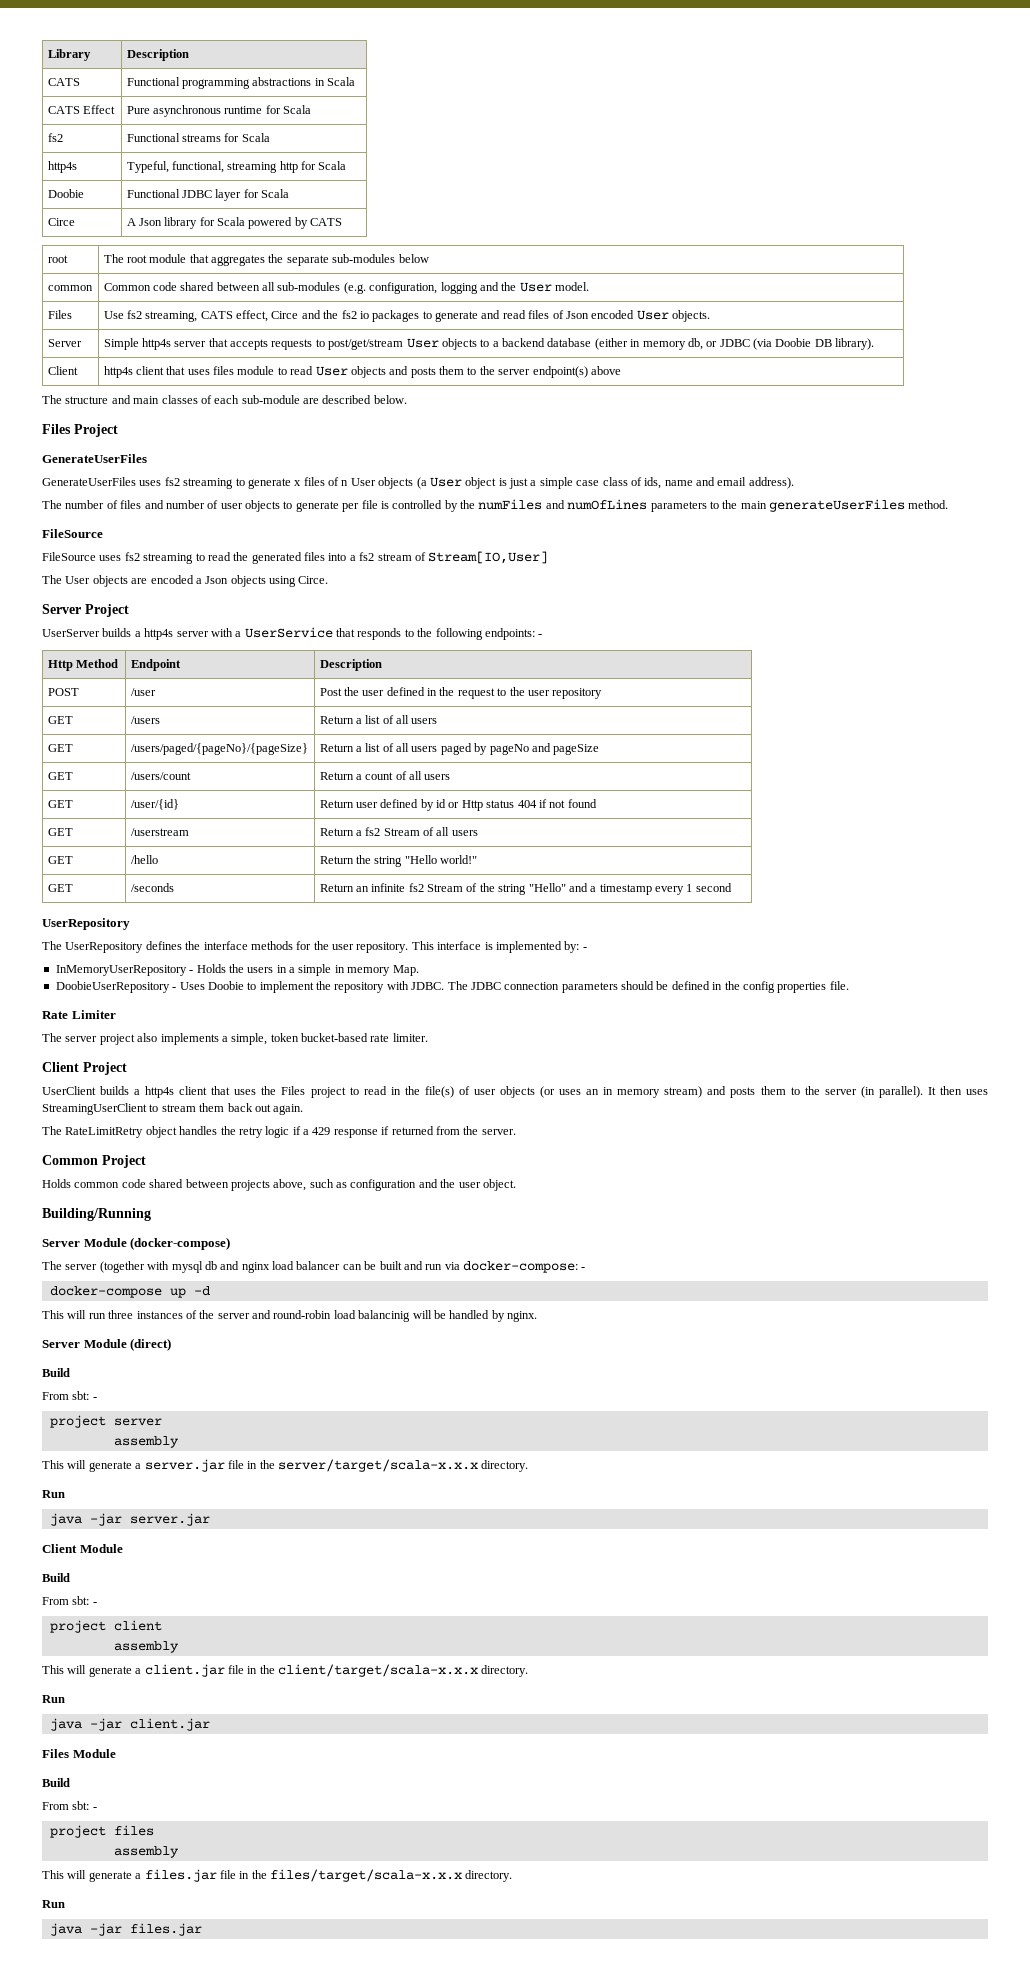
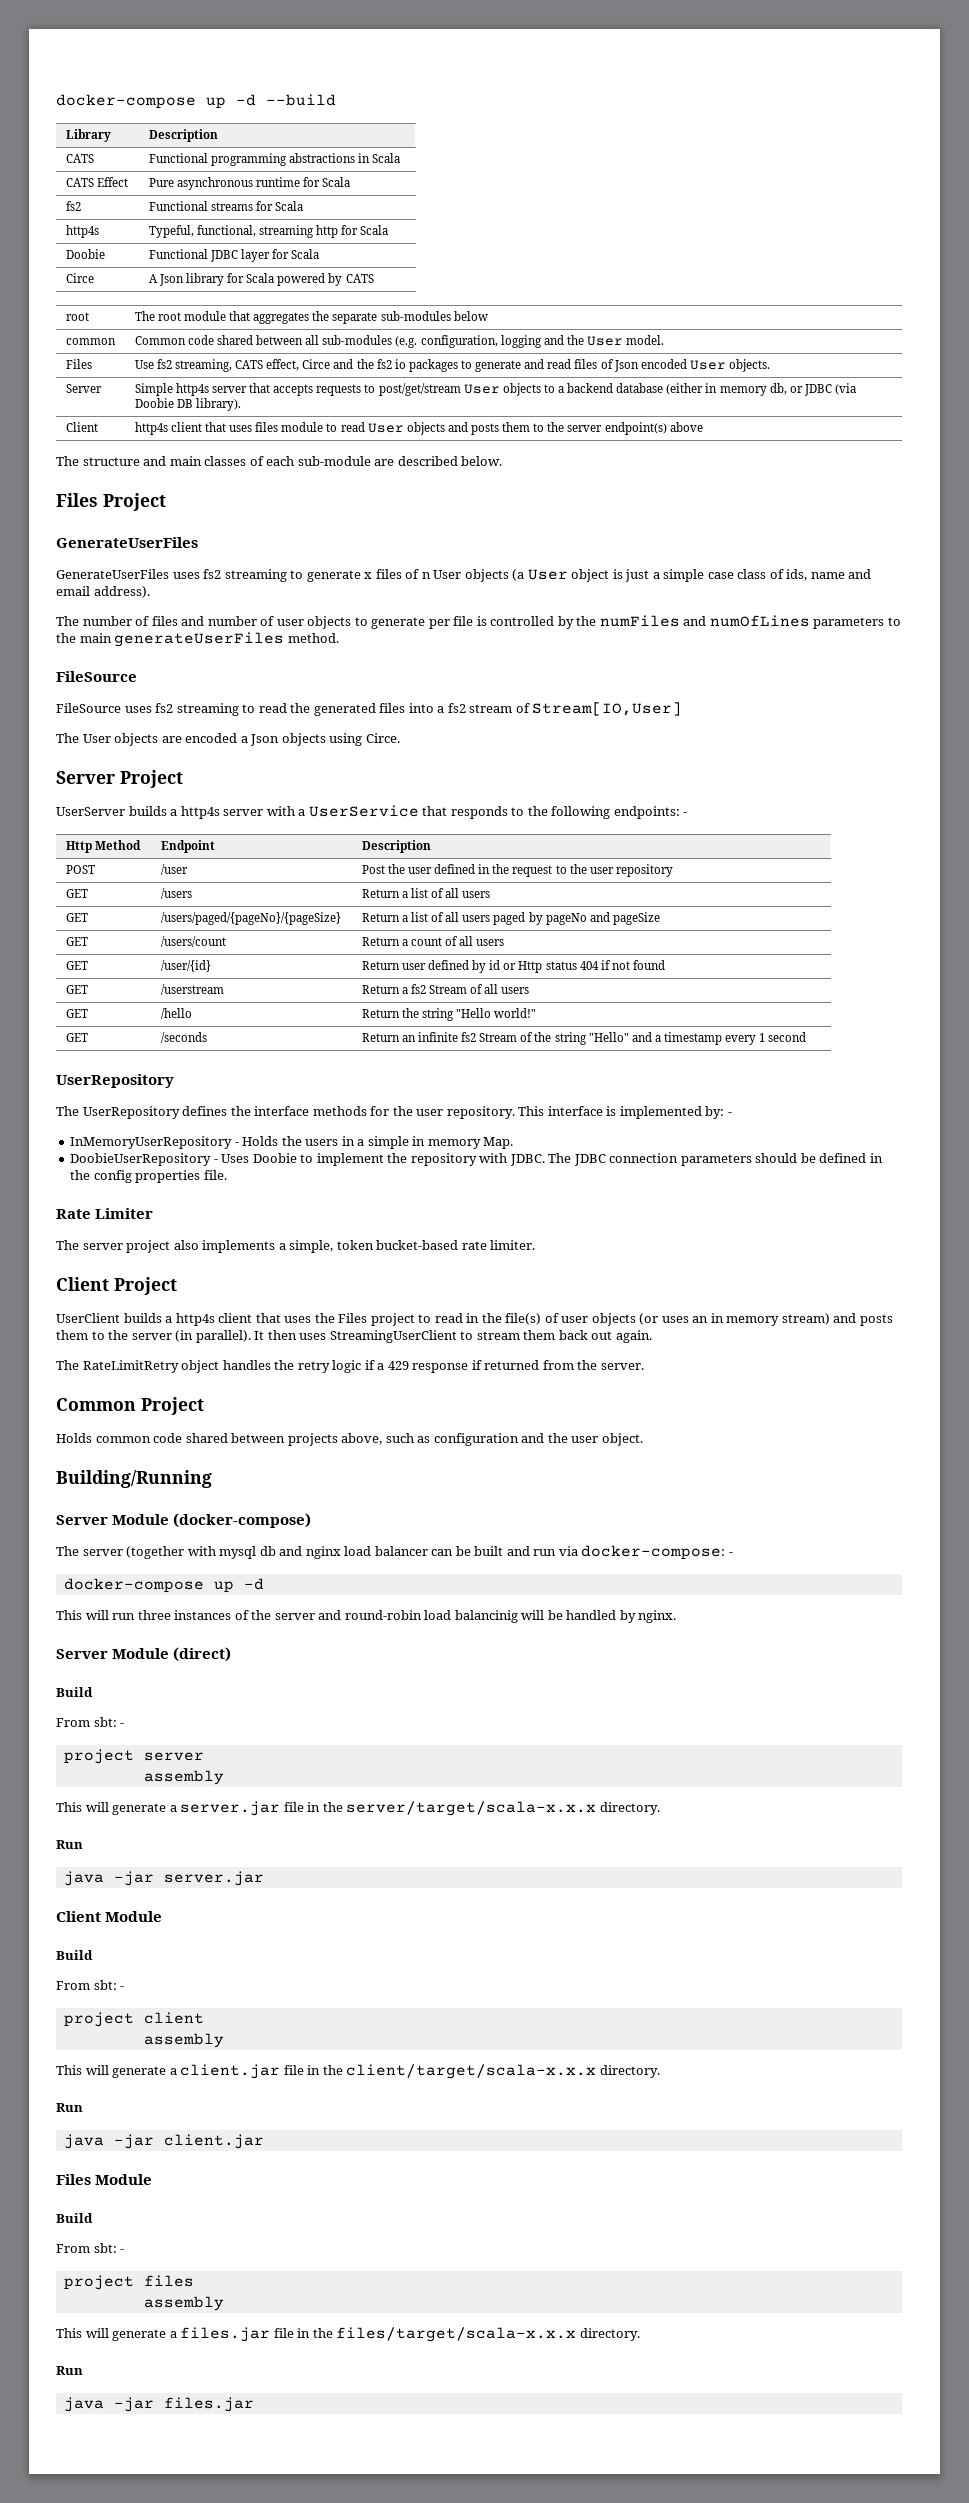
(47, 55) none -> [56,94,336,109] docker-compose up -d --build //

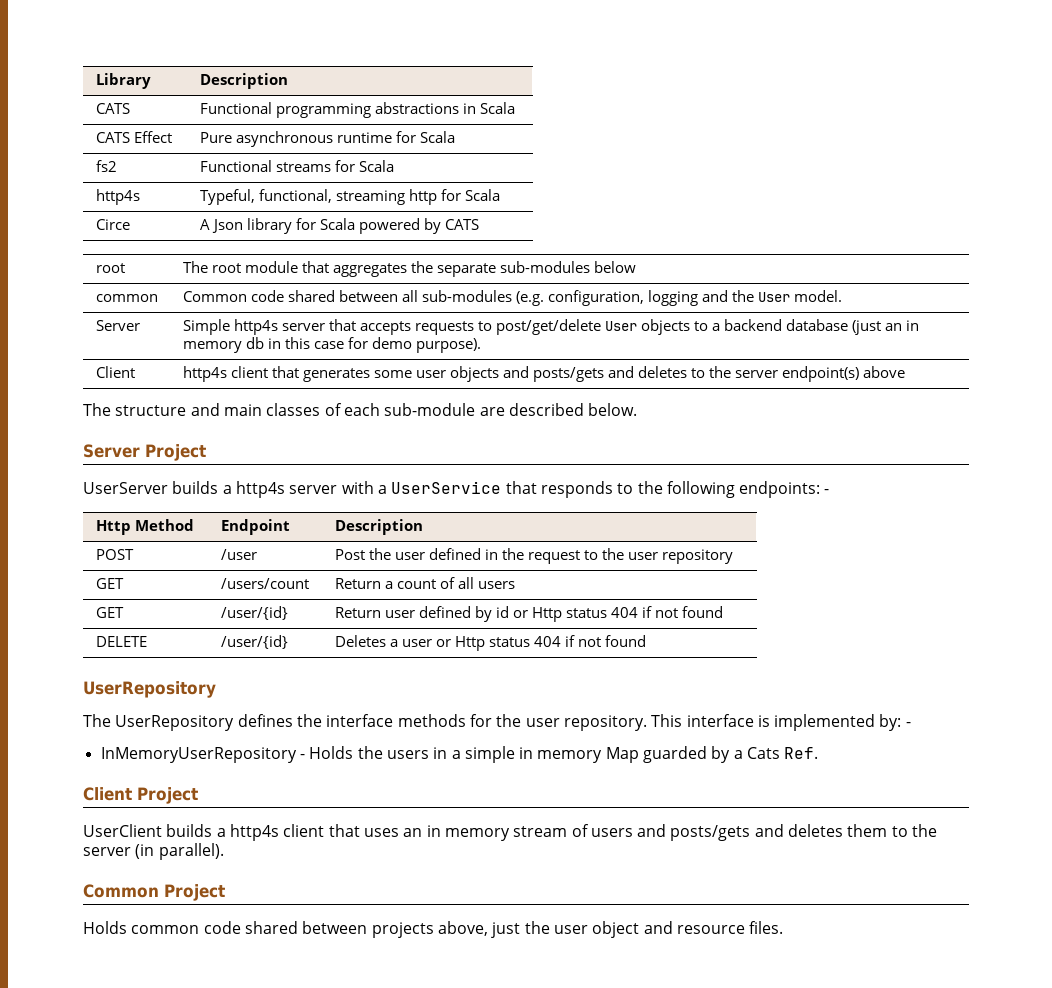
[56,94,336,109] docker-compose up -d --build // -> (95, 81) none
[65,249,105,259] [148,249,320,262] // Doobie | Functional JDBC layer for Scala -> (500, 195) none
[65,359,92,369] [134,359,770,372] // Files | Use fs2 streaming, CATS effect, Circe and the fs2 io packages to generate and read files of Json encoded User objects. -> (842, 296) none
[378,383,461,396] post/get/stream -> [495,319,601,335] post/get/delete
[666,383,856,396] [134,398,242,411] [65,422,98,432] [134,422,531,435] (either in memory db, or JDBC (via Doobie DB library). // Client | http4s client that uses files module to read User objects and posts them -> [851,320,919,335] [182,337,481,353] [95,366,135,378] [182,366,687,382] (just an in memory db in this case for demo purpose). // Client | http4s client that generates some user objects and posts/gets and deletes
[56,493,166,511] [56,537,198,548] [56,569,872,582] [56,586,150,598] [56,615,901,629] [56,632,339,647] [56,671,137,682] [56,702,683,716] [56,733,400,746] // Files Project // GenerateUserFiles // GenerateUserFiles uses fs2 streaming to generate x files of n User objects (a User object is just a simple case class of ids, name and email address). // The number of files and number of user objects to generate per file is controlled by the numFiles and numOfLines parameters to the main generateUserFiles method. // FileSource // FileSource uses fs2 streaming to read the generated files into a fs2 stream of Stream[IO,User] // The User objects are encoded a Json objects using Circe. -> (638, 409) none
[65,889,88,898] [160,888,192,899] [361,888,491,898] [65,913,88,922] [160,912,341,925] [361,912,660,925] // GET | /users | Return a list of all users // GET | /users/paged/{pageNo}/{pageSize} | Return a list of all users paged by pageNo and pageSize -> (733, 556) none
[65,985,88,994] [160,984,224,995] [361,984,530,994] [65,1009,88,1018] [160,1008,192,1019] [361,1008,537,1021] [65,1033,88,1042] [160,1032,207,1043] [361,1032,807,1045] GET | /userstream | Return a fs2 Stream of all users // GET | /hello | Return the string "Hello world!" // GET | /seconds | Return an infinite fs2 Stream of the string "Hello" and a timestamp every 1 second -> [95,636,147,647] [220,635,288,649] [334,635,646,651] DELETE | /user/{id} | Deletes a user or Http status 404 if not found
[483,1137,514,1149] [70,1153,883,1166] [70,1170,227,1183] [56,1208,154,1219] [56,1240,536,1253] Map. // DoobieUserRepository - Uses Doobie to implement the repository with JDBC. The JDBC connection parameters should be defined in the config properties file. // Rate Limiter // The server project also implements a simple, token bucket-based rate limiter. -> [605,746,819,763] Map guarded by a Cats Ref.
[314,1313,893,1326] the Files project to read in the file(s) of user objects (or uses an in memory stream) and posts -> [403,824,844,841] an in memory stream of users and posts/gets and deletes
[254,1330,652,1343] [56,1360,644,1373] It then uses StreamingUserClient to stream them back out again. // The RateLimitRetry object handles the retry logic if a 429 response if returned from the server. -> (224, 851) none
[385,1433,643,1446] [56,1470,212,1488] [56,1513,312,1528] [56,1545,733,1560] [63,1578,264,1593] [56,1610,677,1623] [56,1647,232,1662] [56,1687,93,1697] [56,1717,125,1727] [63,1749,204,1764] [143,1770,224,1785] [56,1801,660,1816] [56,1840,83,1849] [63,1871,264,1886] [56,1911,163,1922] [56,1950,93,1960] [56,1980,125,1990] [63,2012,204,2027] [143,2033,224,2048] [56,2064,660,2079] [56,2103,83,2112] [63,2134,264,2149] [56,2174,153,2185] [56,2213,93,2223] [56,2243,125,2253] [63,2275,194,2290] [143,2296,224,2311] [56,2327,640,2342] [56,2366,83,2375] [63,2397,254,2412] such as configuration and the user object. // Building/Running // Server Module (docker-compose) // The server (together with mysql db and nginx load balancer can be built and run via docker-compose: - // docker-compose up -d // This will run three instances of the server and round-robin load balancinig will be handled by nginx. // Server Module (direct) // Build // From sbt: - // project server // assembly // This will generate a server.jar file in the server/target/scala-x.x.x directory. // Run // java -jar server.jar // Client Module // Build // From sbt: - // project client // assembly // This will generate a client.jar file in the client/target/scala-x.x.x directory. // Run // java -jar client.jar // Files Module // Build // From sbt: - // project files // assembly // This will generate a files.jar file in the files/target/scala-x.x.x directory. // Run // java -jar files.jar -> [491,921,784,938] just the user object and resource files.

